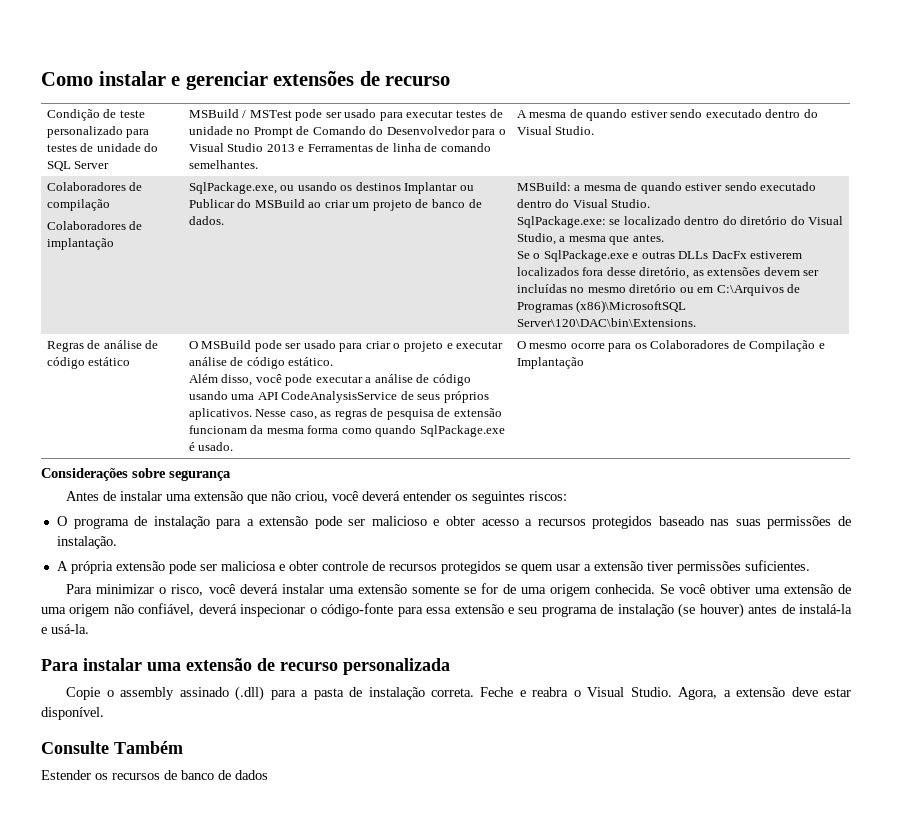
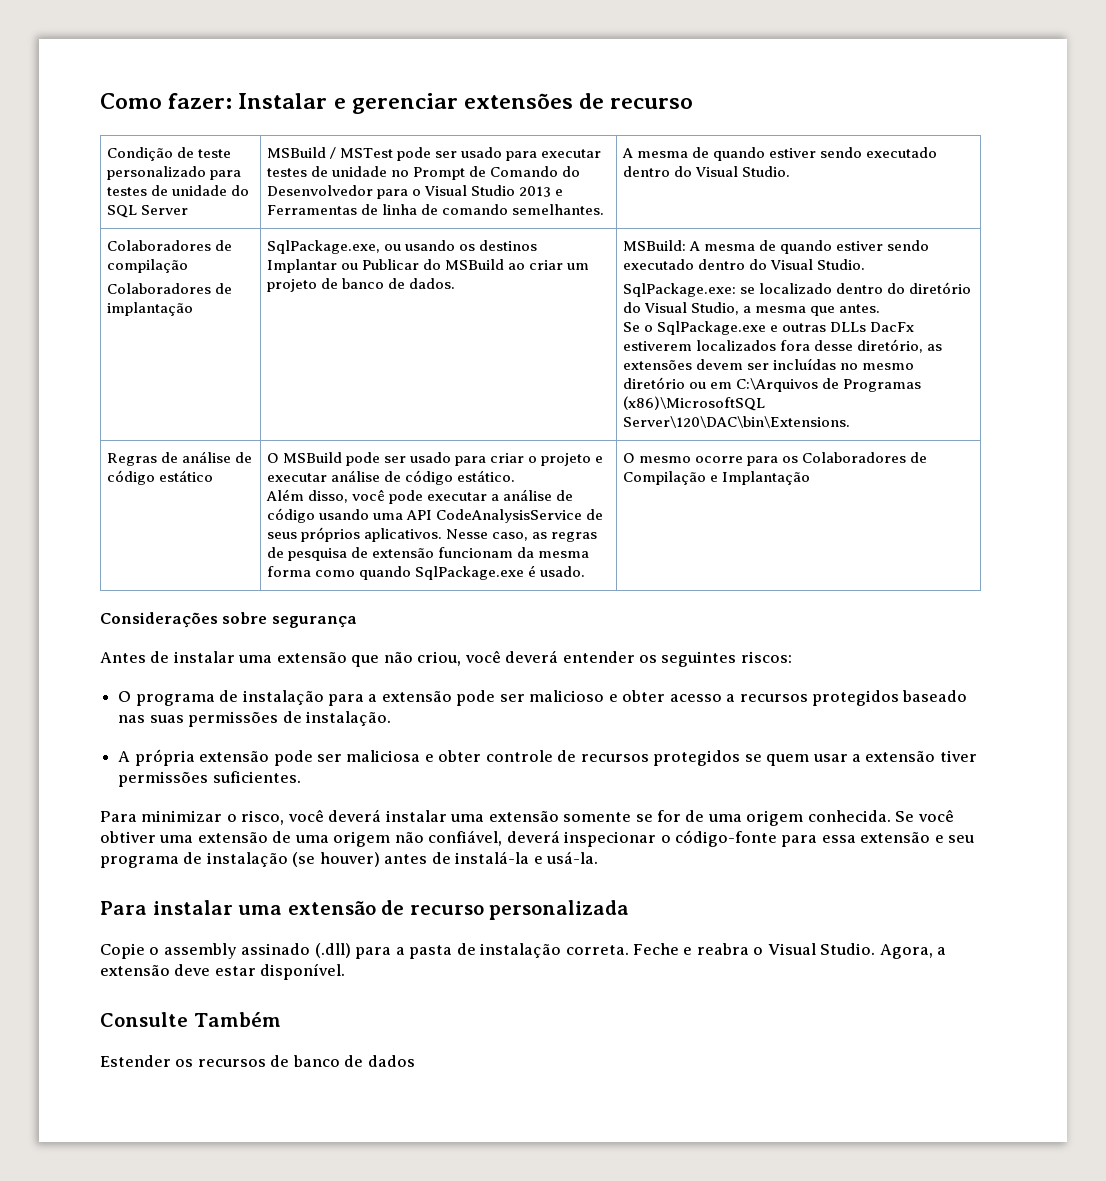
[98,71,166,86] instalar -> [168,93,328,109] fazer: Instalar
[574,185,581,191] a -> [688,241,700,251] A

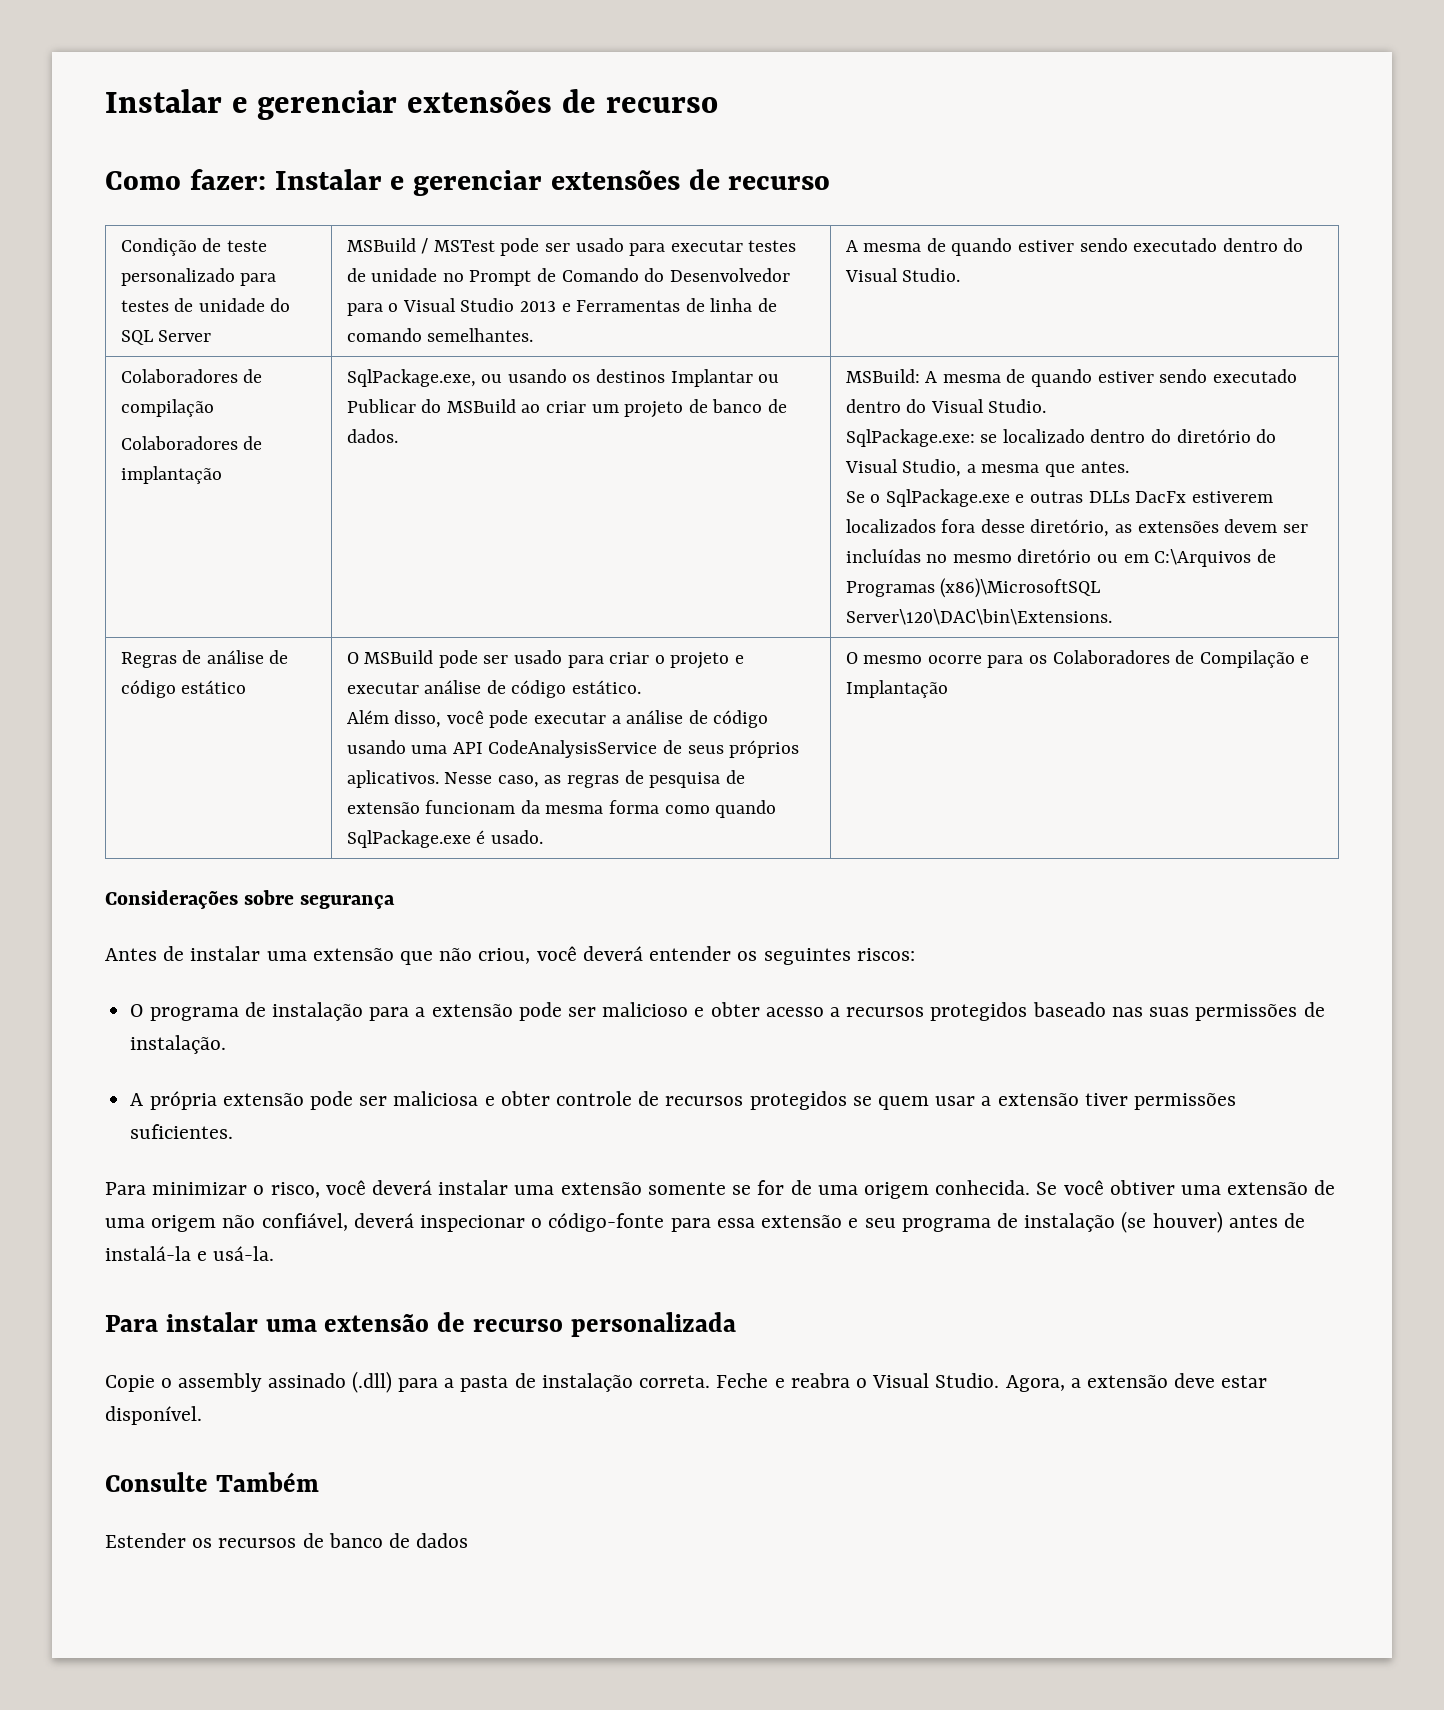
(100, 101) none -> [105,89,718,120] Instalar e gerenciar extensões de recurso //

